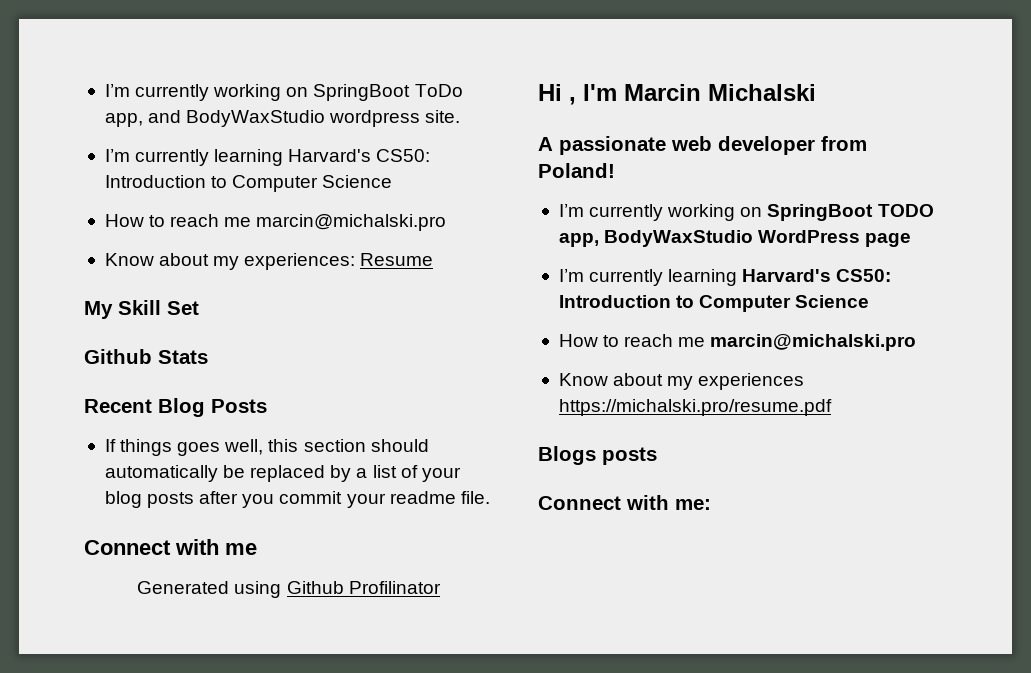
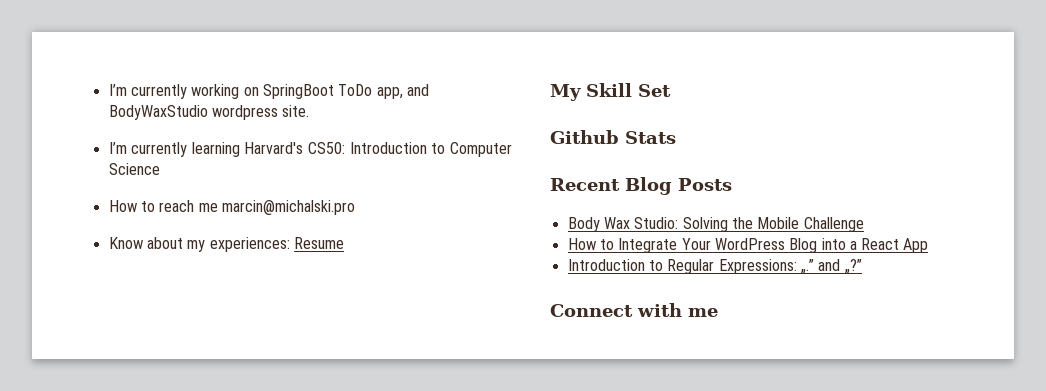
[104,439,429,456] [104,465,461,482] [104,491,490,508] [84,539,257,555] [137,581,441,598] [538,84,816,105] [538,136,867,155] [538,163,615,178] [558,204,934,221] [558,230,912,247] [558,269,892,286] [558,295,870,312] [558,334,917,351] [558,373,805,390] [558,399,832,416] [538,446,657,465] [538,495,711,510] If things goes well, this section should automatically be replaced by a list of your blog posts after you commit your readme file. // Connect with me // Generated using Github Profilinator // Hi , I'm Marcin Michalski // A passionate web developer from Poland! // I’m currently working on SpringBoot TODO app, BodyWaxStudio WordPress page // I’m currently learning Harvard's CS50: Introduction to Computer Science // How to reach me marcin@michalski.pro // Know about my experiences https://michalski.pro/resume.pdf // Blogs posts // Connect with me: -> [567,217,864,232] [567,238,929,253] [567,259,862,274] [550,303,718,317] Body Wax Studio: Solving the Mobile Challenge // How to Integrate Your WordPress Blog into a React App // Introduction to Regular Expressions: „.” and „?” // Connect with me

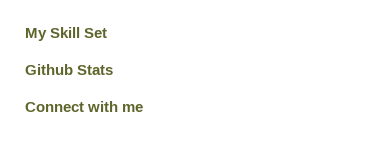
[108,84,429,99] [108,105,310,120] [108,142,512,157] [108,163,160,175] [108,200,355,215] [108,237,344,252] I’m currently working on SpringBoot ToDo app, and BodyWaxStudio wordpress site. // I’m currently learning Harvard's CS50: Introduction to Computer Science // How to reach me marcin@michalski.pro // Know about my experiences: Resume // -> (25, 34) none
[550,177,732,195] [567,217,864,232] [567,238,929,253] [567,259,862,274] // Recent Blog Posts // Body Wax Studio: Solving the Mobile Challenge // How to Integrate Your WordPress Blog into a React App // Introduction to Regular Expressions: „.” and „?” -> (114, 70) none

